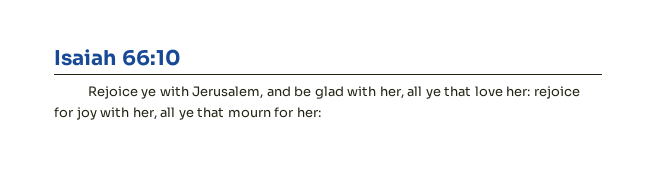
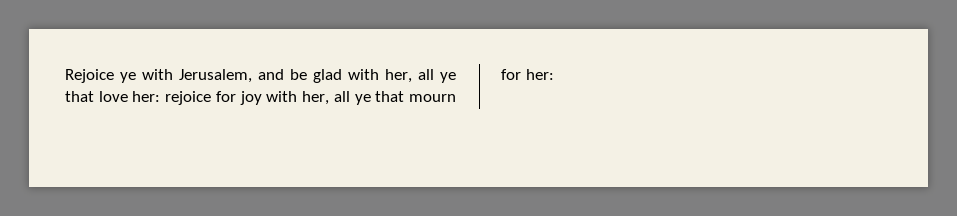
[54,49,181,66] Isaiah 66:10 // -> (65, 76) none

